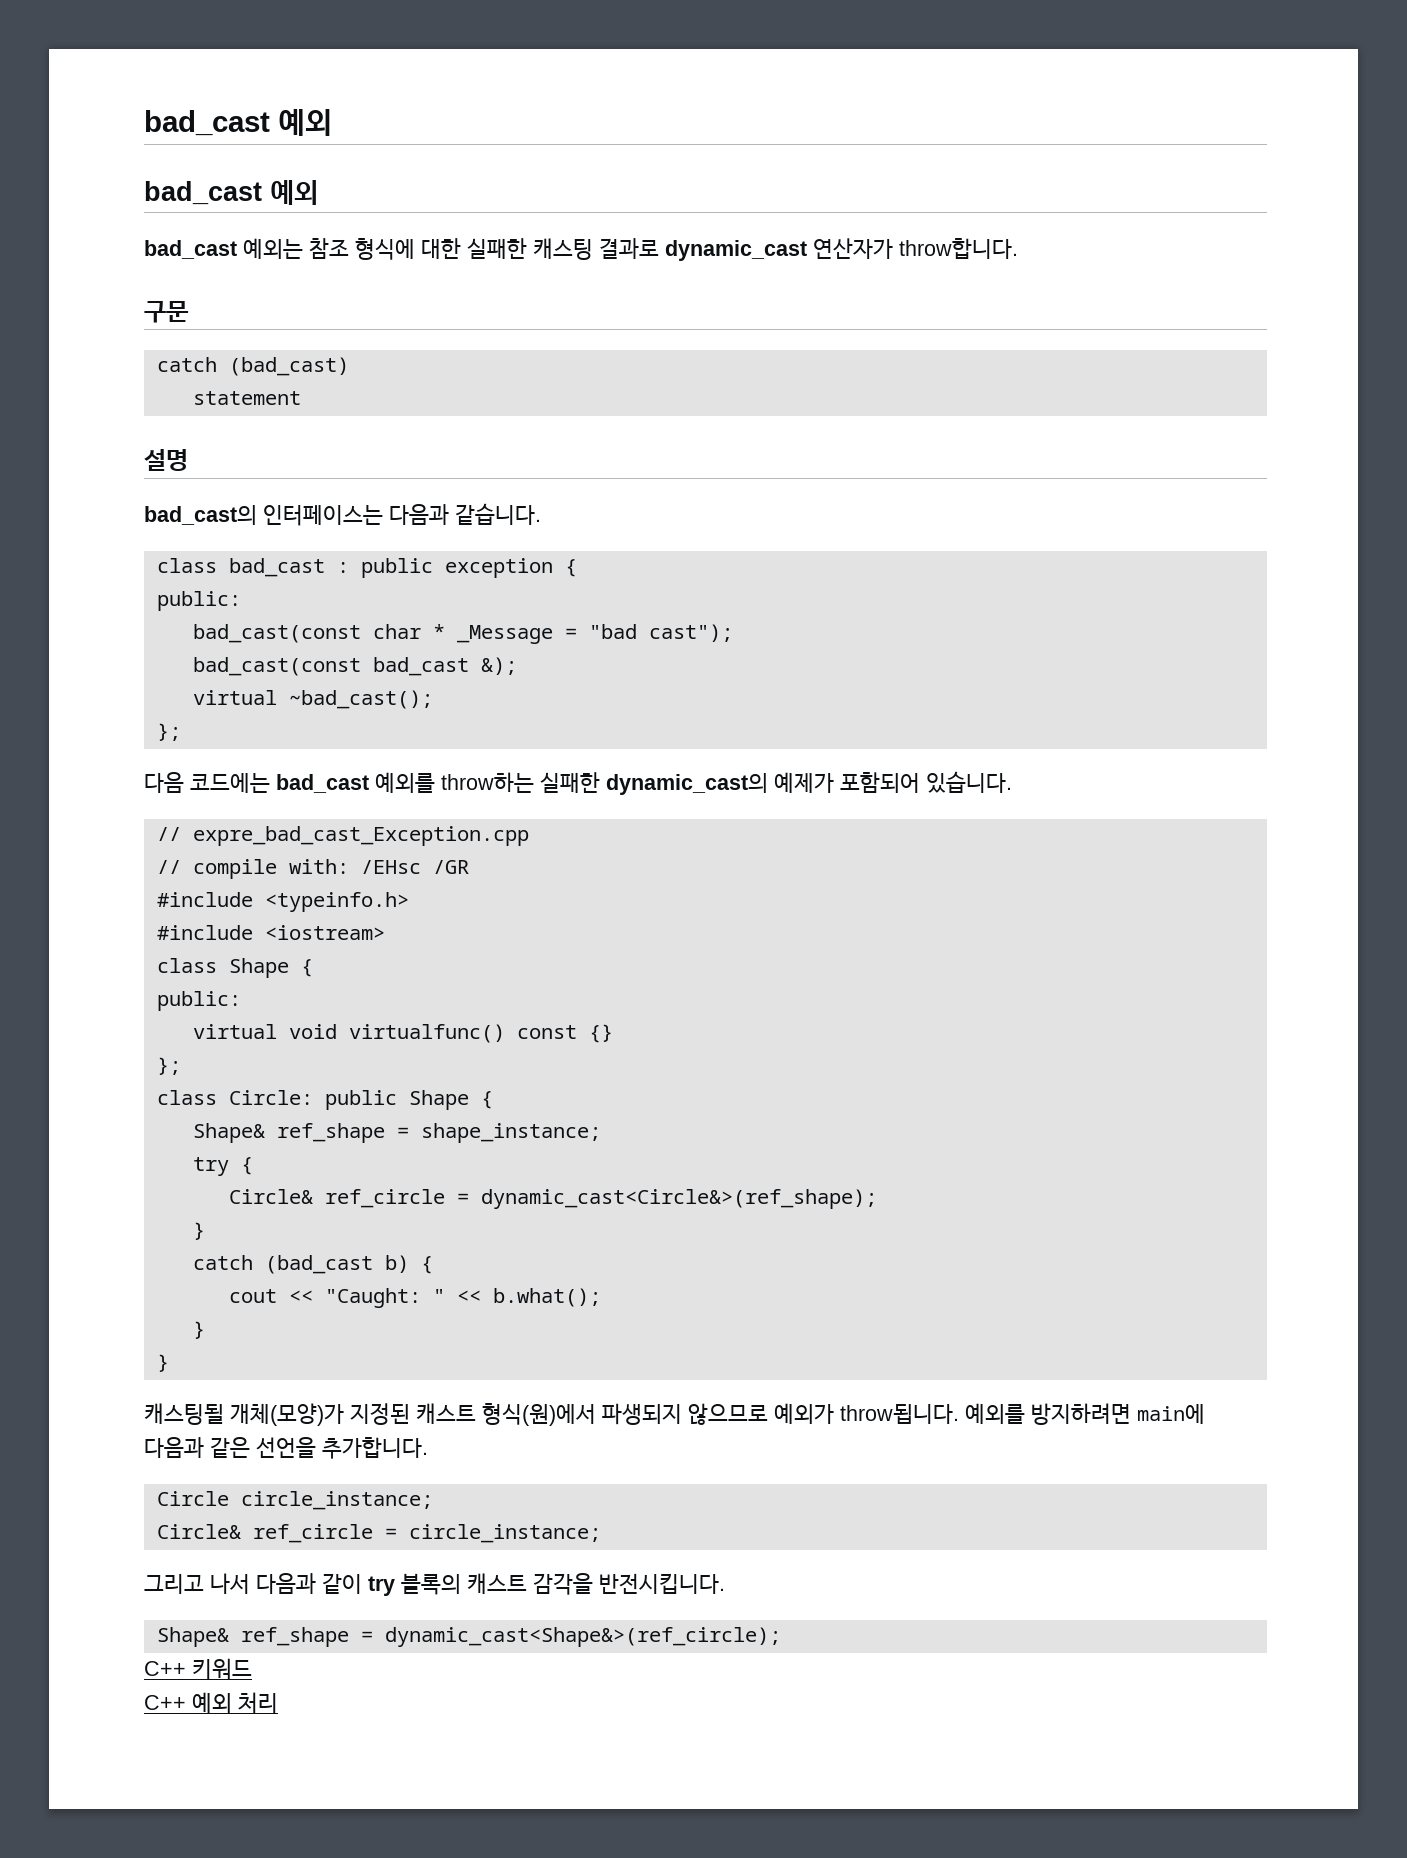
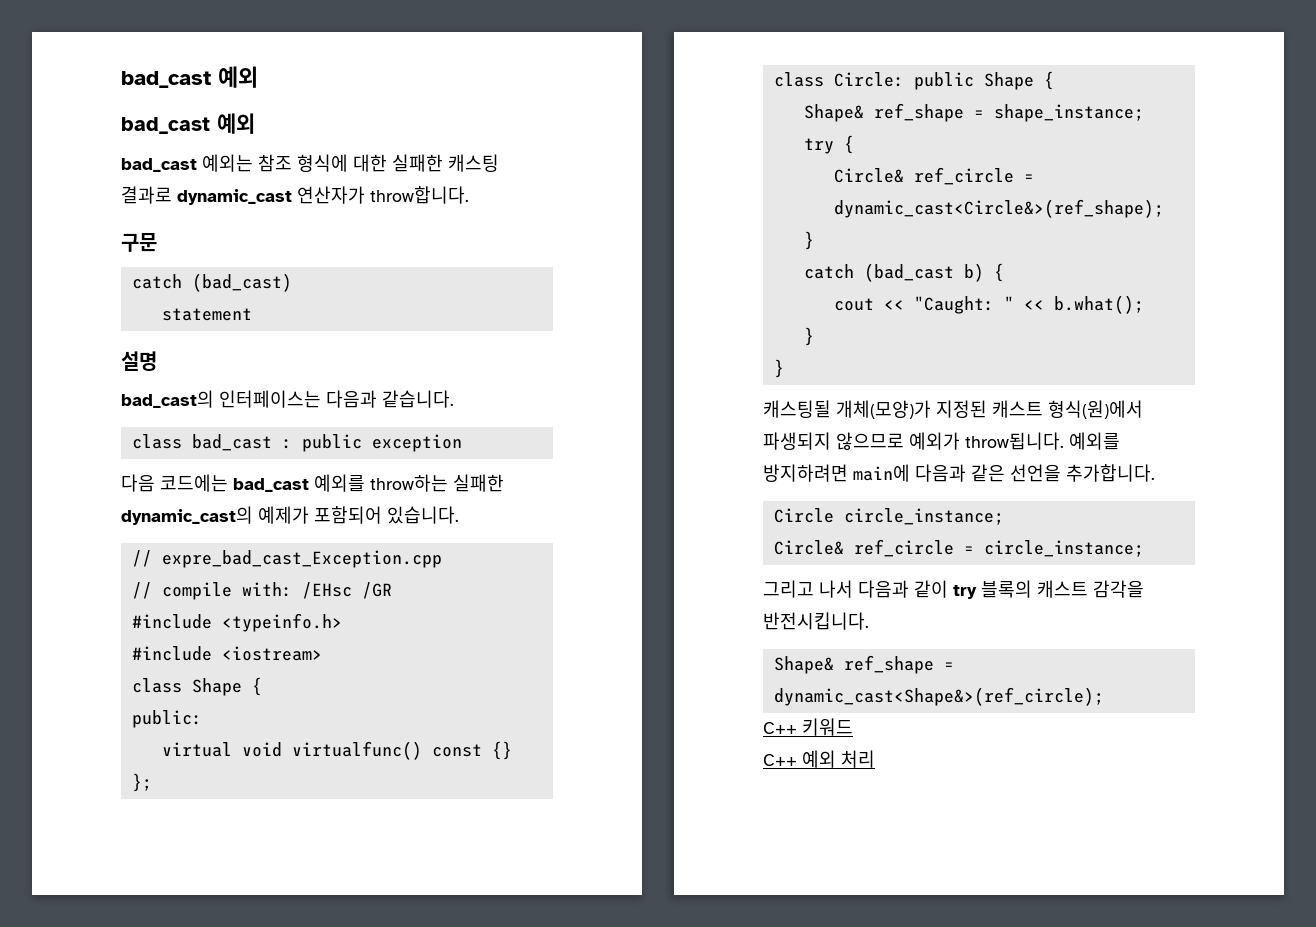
[564,559,577,577] [156,591,241,611] [192,624,733,644] [192,657,517,676] [192,690,433,709] [156,723,181,741] { // public: // bad_cast(const char * _Message = "bad cast"); // bad_cast(const bad_cast &); // virtual ~bad_cast(); // }; -> (462, 443) none

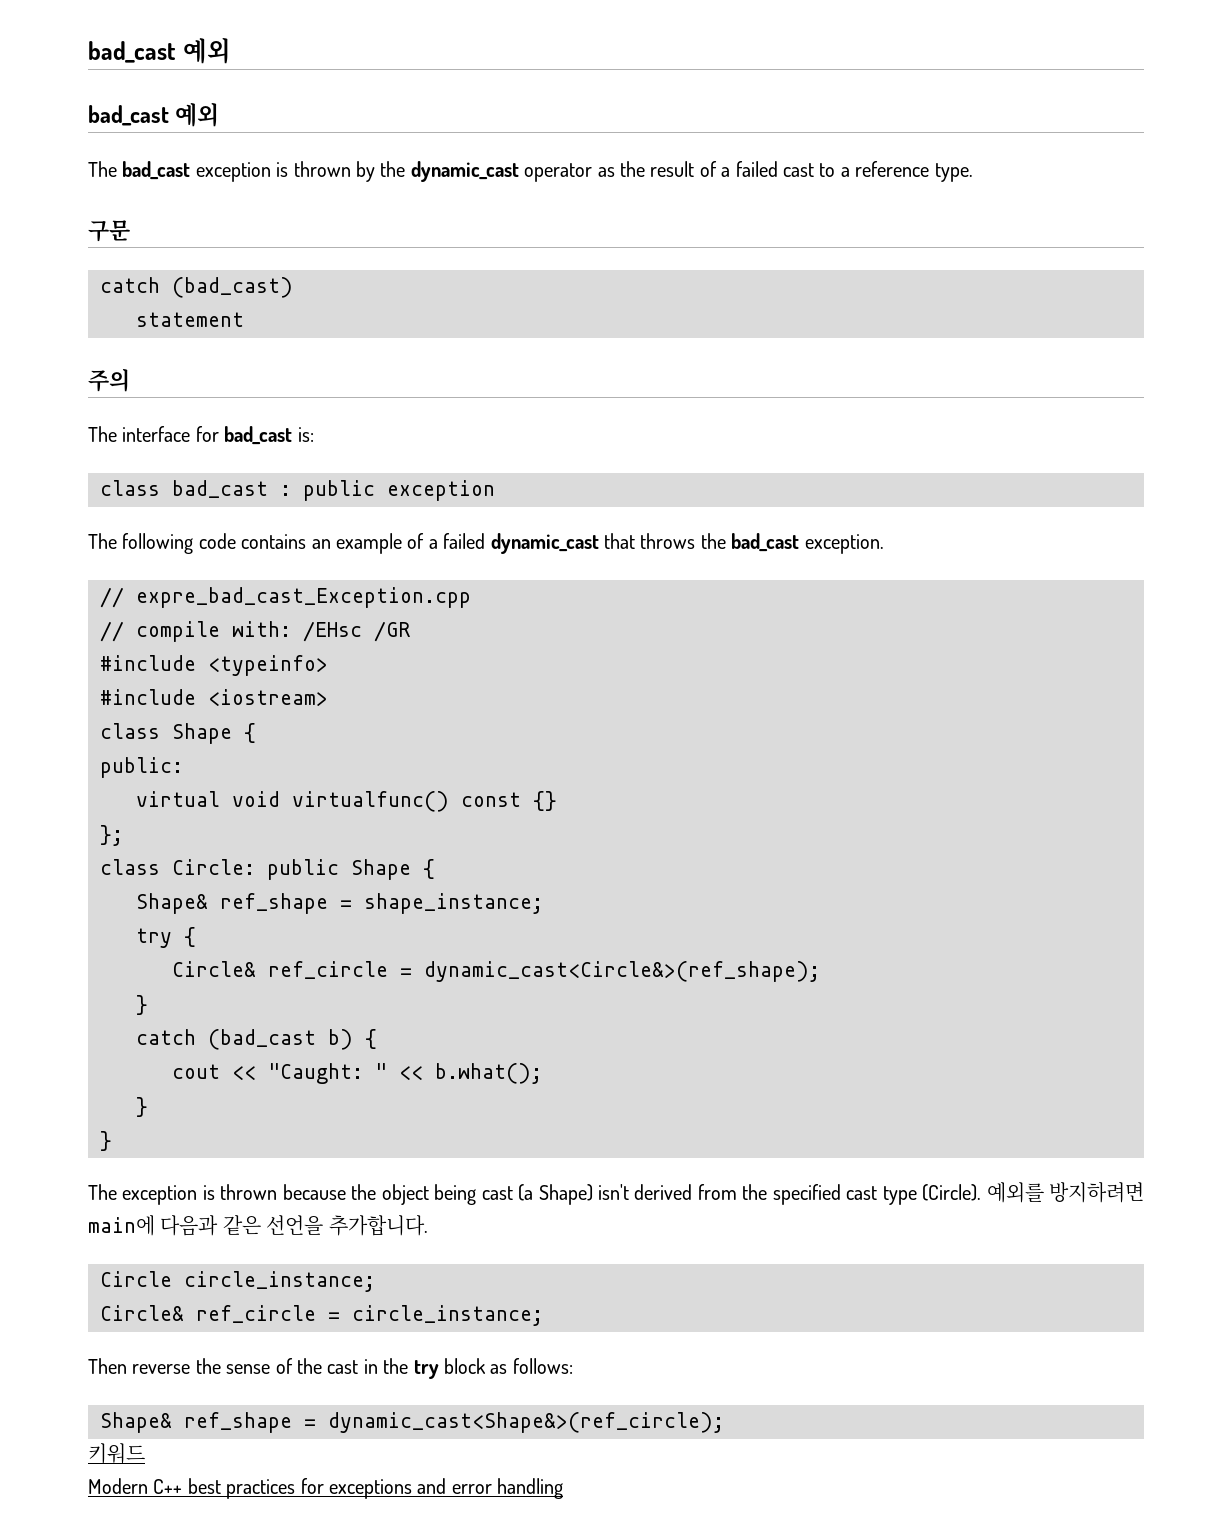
[121,154,499,172] [121,186,469,205] [121,233,157,252] [131,273,292,292] [161,308,252,321] [121,351,157,371] [121,390,454,408] bad_cast 예외는 참조 형식에 대한 실패한 캐스팅 결과로 dynamic_cast 연산자가 throw합니다. // 구문 // catch (bad_cast) // statement // 설명 // bad_cast의 인터페이스는 다음과 같습니다. -> [88,161,973,182] [88,220,130,242] [100,277,293,298] [136,312,244,327] [88,369,130,392] [88,426,314,445] The bad_cast exception is thrown by the dynamic_cast operator as the result of a failed cast to a reference type. // 구문 // catch (bad_cast) // statement // 주의 // The interface for bad_cast is:
[121,474,504,492] [121,506,459,525] 다음 코드에는 bad_cast 예외를 throw하는 실패한 dynamic_cast의 예제가 포함되어 있습니다. -> [88,533,884,554] The following code contains an example of a failed dynamic_cast that throws the bad_cast exception.
[221,613,342,632] <typeinfo.h> -> [208,655,328,676] <typeinfo>
[763,400,1143,419] [763,432,1064,450] 캐스팅될 개체(모양)가 지정된 캐스트 형식(원)에서 파생되지 않으므로 예외가 throw됩니다. -> [88,1184,982,1205] The exception is thrown because the object being cast (a Shape) isn't derived from the specified cast type (Circle).
[763,580,1144,599] [763,612,869,630] 그리고 나서 다음과 같이 try 블록의 캐스트 감각을 반전시킵니다. -> [88,1358,573,1379] Then reverse the sense of the cast in the try block as follows:
[763,722,797,734] C++ -> (724, 1422) none
[763,750,875,768] C++ 예외 처리 -> [88,1478,564,1499] Modern C++ best practices for exceptions and error handling

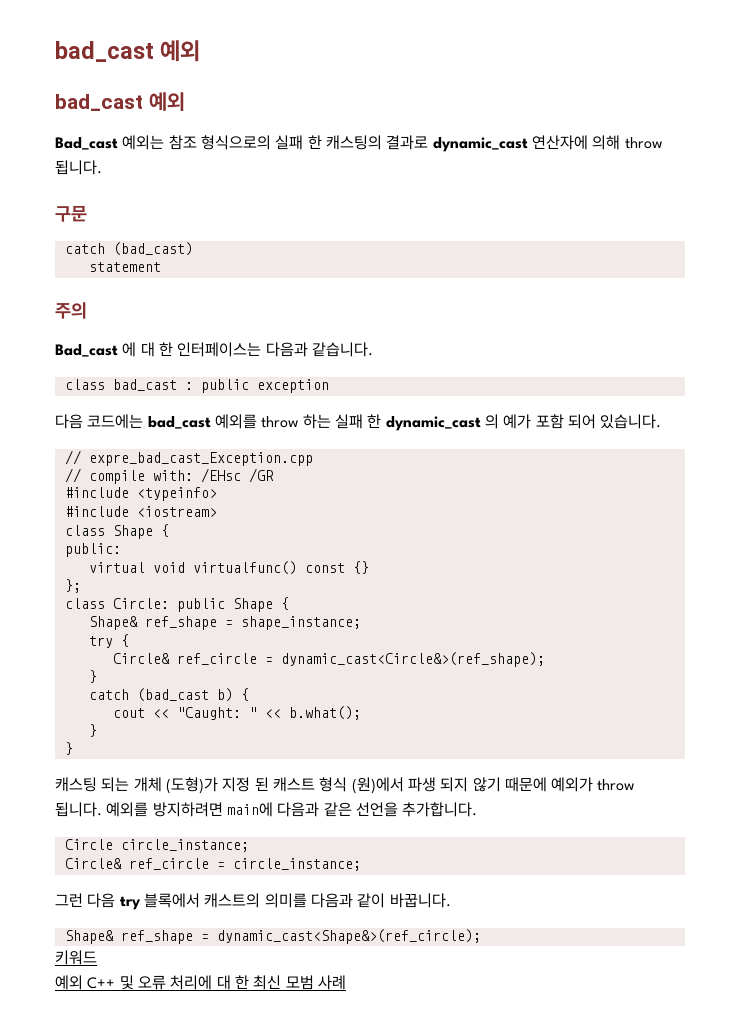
[88,161,973,182] The bad_cast exception is thrown by the dynamic_cast operator as the result of a failed cast to a reference type. -> [55,135,662,152] [55,160,102,175] Bad_cast 예외는 참조 형식으로의 실패 한 캐스팅의 결과로 dynamic_cast 연산자에 의해 throw 됩니다.
[88,426,314,445] The interface for bad_cast is: -> [55,342,373,357] Bad_cast 에 대 한 인터페이스는 다음과 같습니다.
[88,533,884,554] The following code contains an example of a failed dynamic_cast that throws the bad_cast exception. -> [55,414,662,431] 다음 코드에는 bad_cast 예외를 throw 하는 실패 한 dynamic_cast 의 예가 포함 되어 있습니다.
[88,1184,982,1205] The exception is thrown because the object being cast (a Shape) isn't derived from the specified cast type (Circle). -> [55,777,635,794] [55,802,102,817] 캐스팅 되는 개체 (도형)가 지정 된 캐스트 형식 (원)에서 파생 되지 않기 때문에 예외가 throw 됩니다.
[88,1358,573,1379] Then reverse the sense of the cast in the try block as follows: -> [55,893,451,910] 그런 다음 try 블록에서 캐스트의 의미를 다음과 같이 바꿉니다.
[88,1478,564,1499] Modern C++ best practices for exceptions and error handling -> [55,975,346,990] 예외 C++ 및 오류 처리에 대 한 최신 모범 사례

